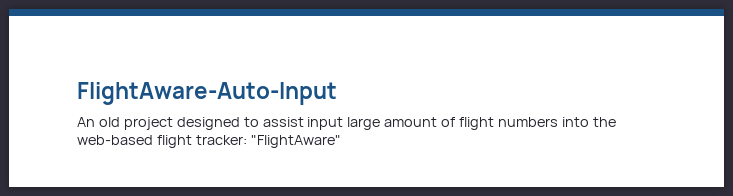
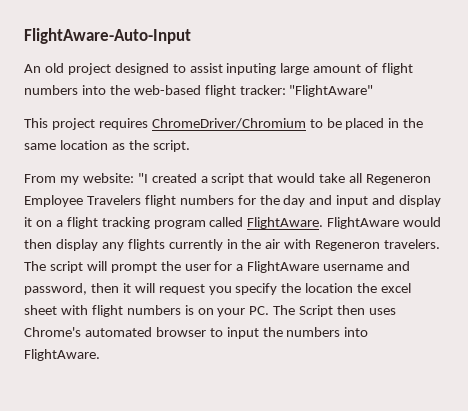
[307,117,344,130] input -> [226,63,277,75] inputing
(341, 141) none -> [24,118,424,130] [24,140,190,152] [24,173,432,185] [24,195,442,207] [24,217,442,229] [24,239,441,251] [24,261,411,273] [24,283,412,295] [24,305,397,317] [24,327,369,339] [24,349,100,361] // This project requires ChromeDriver/Chromium to be placed in the same location as the script. // From my website: "I created a script that would take all Regeneron Employee Travelers flight numbers for the day and input and display it on a flight tracking program called FlightAware. FlightAware would then display any flights currently in the air with Regeneron travelers. The script will prompt the user for a FlightAware username and password, then it will request you specify the location the excel sheet with flight numbers is on your PC. The Script then uses Chrome's automated browser to input the numbers into FlightAware.

